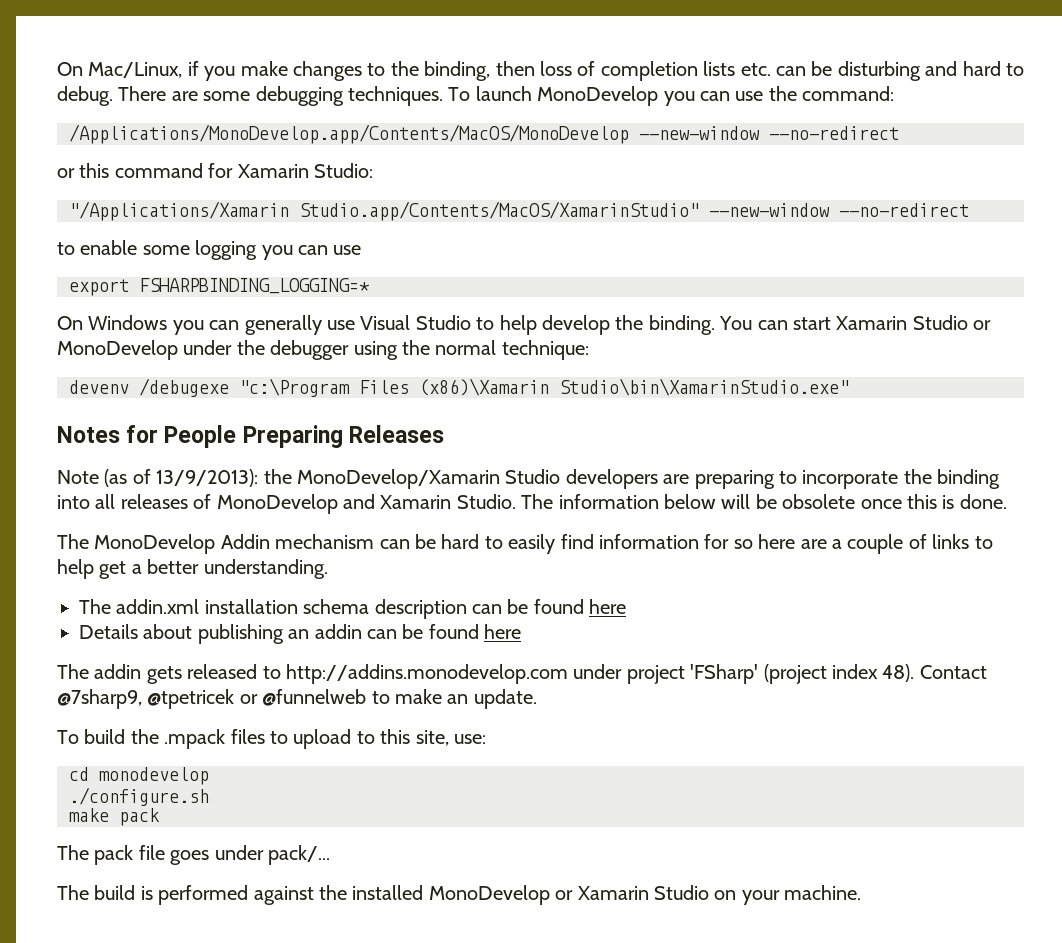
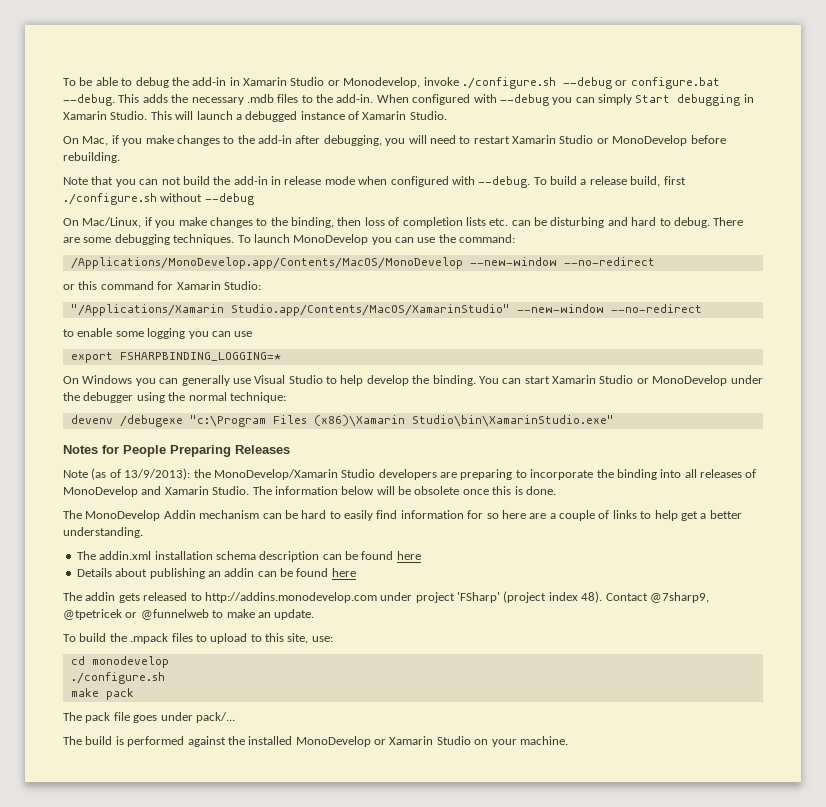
(57, 69) none -> [63,77,720,89] [63,94,754,106] [63,111,447,122] [63,135,726,146] [63,152,120,163] [63,176,686,188] [63,193,254,205] To be able to debug the add-in in Xamarin Studio or Monodevelop, invoke ./configure.sh --debug or configure.bat --debug. This adds the necessary .mdb files to the add-in. When configured with --debug you can simply Start debugging in Xamarin Studio. This will launch a debugged instance of Xamarin Studio. // On Mac, if you make changes to the add-in after debugging, you will need to restart Xamarin Studio or MonoDevelop before rebuilding. // Note that you can not build the add-in in release mode when configured with --debug. To build a release build, first ./configure.sh without --debug //

